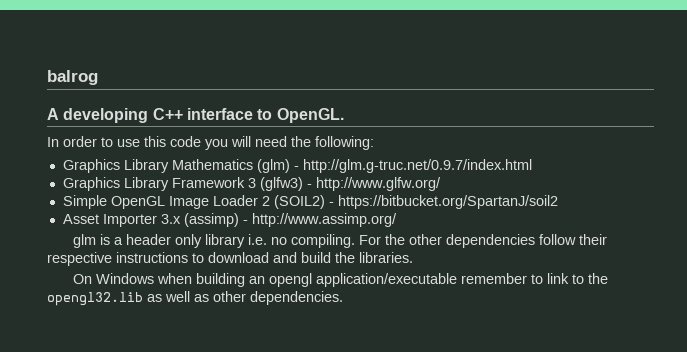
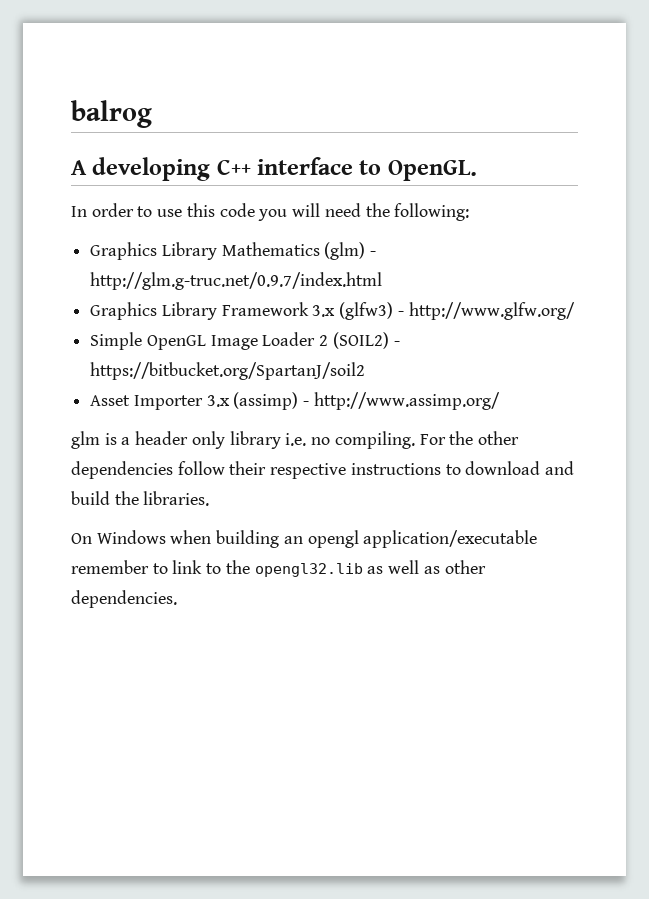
[247,178,256,188] 3 -> [312,305,336,317] 3.x

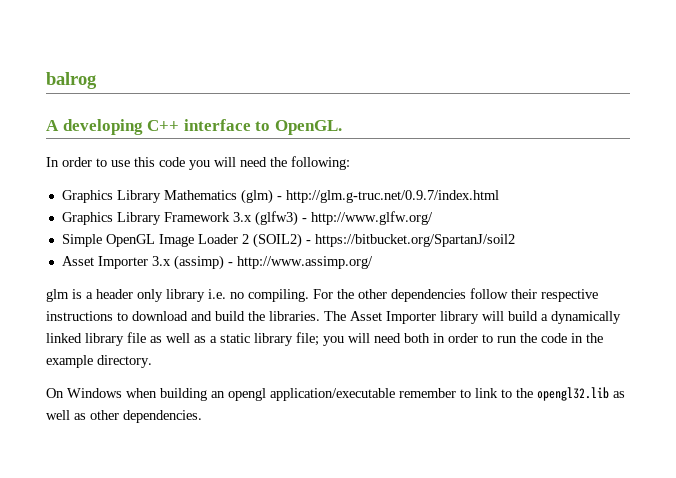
(210, 498) none -> [324,311,621,324] [46,332,603,346] [46,355,152,368] The Asset Importer library will build a dynamically linked library file as well as a static library file; you will need both in order to run the code in the example directory.

